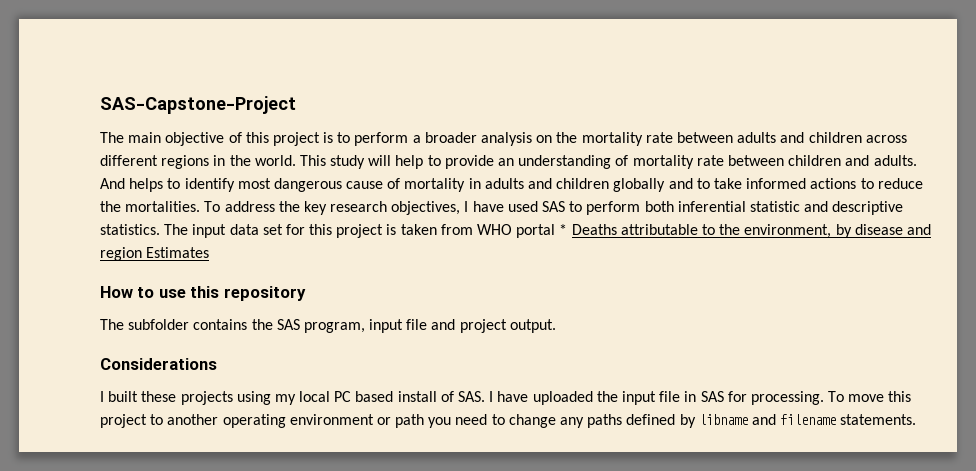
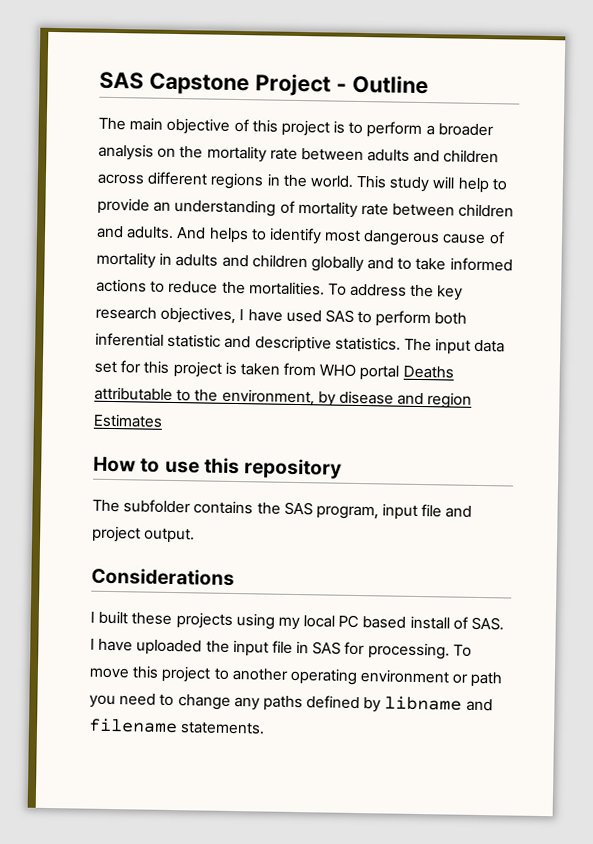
[100,96,296,114] SAS-Capstone-Project -> [99,71,429,97] SAS Capstone Project - Outline
[559,224,568,235] * -> (400, 373) none

